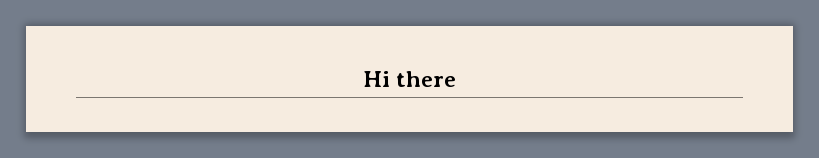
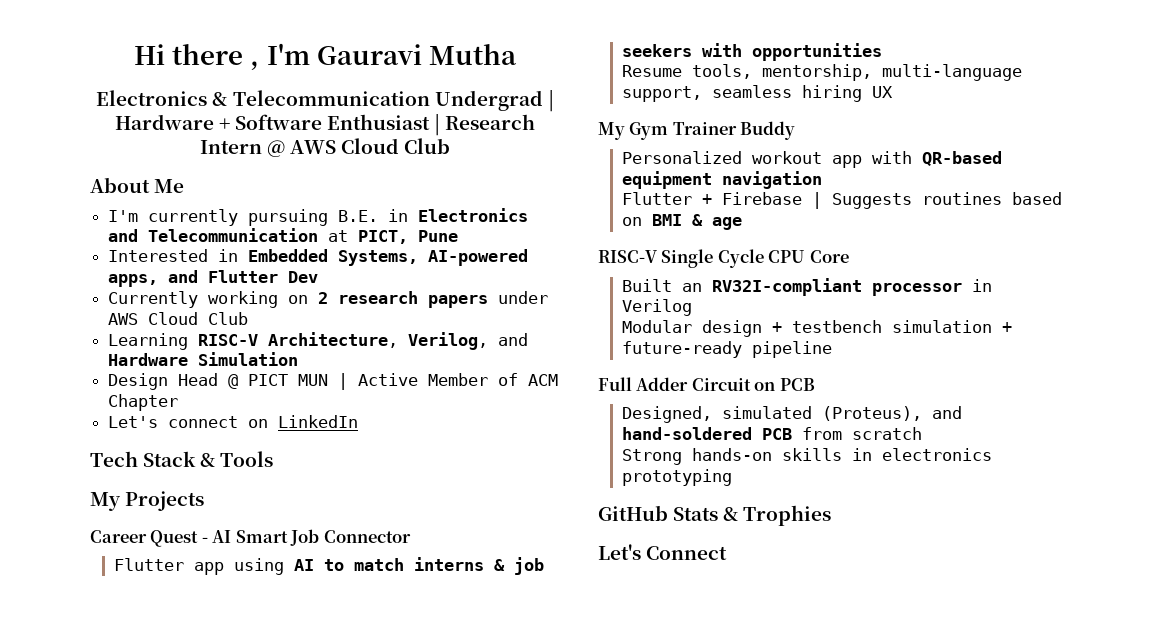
(457, 79) none -> [250,43,517,70] [96,90,554,112] [114,114,536,136] [199,138,451,157] [90,177,185,193] [108,208,529,226] [108,228,459,244] [108,249,529,266] [108,270,319,287] [108,291,549,308] [108,312,249,325] [108,332,529,350] [108,352,299,366] [108,373,559,390] [108,394,179,411] [108,415,359,428] [90,451,274,467] [90,491,205,511] [90,529,411,547] [113,557,544,575] [621,43,882,61] [621,64,1022,81] [621,85,893,102] [598,121,796,140] [621,151,1002,168] [621,171,822,189] [621,192,1062,209] [621,214,742,230] [598,249,849,268] [621,278,992,296] [621,299,692,316] [621,320,1012,337] [621,341,832,358] [598,377,815,391] [621,406,962,423] [621,427,922,440] [621,448,992,465] [621,469,732,486] [598,505,832,526] [598,544,728,560] , I'm Gauravi Mutha // Electronics & Telecommunication Undergrad | Hardware + Software Enthusiast | Research Intern @ AWS Cloud Club // About Me // I'm currently pursuing B.E. in Electronics and Telecommunication at PICT, Pune // Interested in Embedded Systems, AI-powered apps, and Flutter Dev // Currently working on 2 research papers under AWS Cloud Club // Learning RISC-V Architecture, Verilog, and Hardware Simulation // Design Head @ PICT MUN | Active Member of ACM Chapter // Let's connect on LinkedIn // Tech Stack & Tools // My Projects // Career Quest - AI Smart Job Connector // Flutter app using AI to match interns & job seekers with opportunities // Resume tools, mentorship, multi-language support, seamless hiring UX // My Gym Trainer Buddy // Personalized workout app with QR-based equipment navigation // Flutter + Firebase | Suggests routines based on BMI & age // RISC-V Single Cycle CPU Core // Built an RV32I-compliant processor in Verilog // Modular design + testbench simulation + future-ready pipeline // Full Adder Circuit on PCB // Designed, simulated (Proteus), and hand-soldered PCB from scratch // Strong hands-on skills in electronics prototyping // GitHub Stats & Trophies // Let's Connect

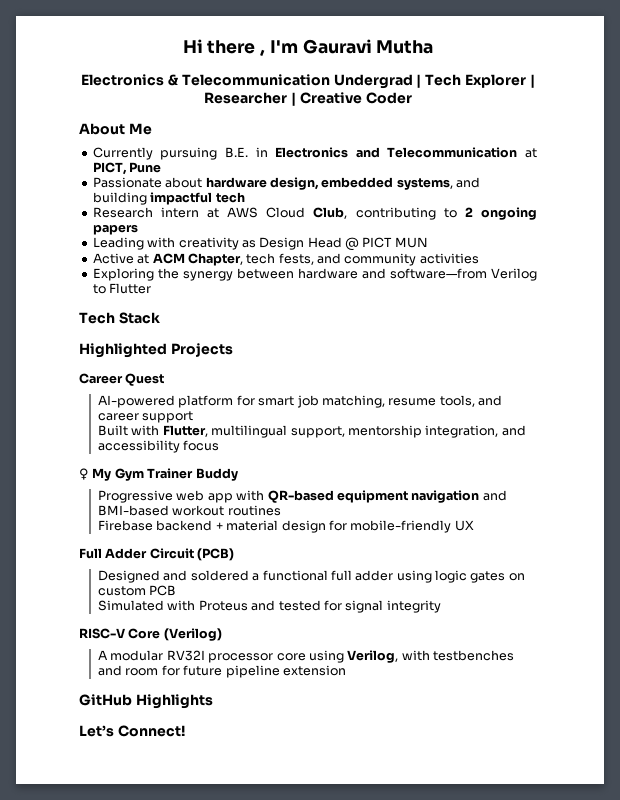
[114,114,536,136] [199,138,451,157] Hardware + Software Enthusiast | Research Intern @ AWS Cloud Club -> [425,74,535,88] [204,92,412,106] Tech Explorer | Researcher | Creative Coder
[108,209,239,226] I'm currently -> [92,147,153,160] Currently
[108,249,529,266] [108,270,319,287] [108,291,549,308] [108,312,249,325] [108,332,529,350] [108,352,299,366] Interested in Embedded Systems, AI-powered apps, and Flutter Dev // Currently working on 2 research papers under AWS Cloud Club // Learning RISC-V Architecture, Verilog, and Hardware Simulation // -> [92,177,480,190] [92,192,245,205] [92,207,538,220] [92,224,138,235] [92,237,256,250] Passionate about hardware design, embedded systems, and building impactful tech // Research intern at AWS Cloud Club, contributing to 2 ongoing papers // Leading with creativity as
[338,373,559,390] [108,394,179,411] [108,415,359,428] | Active Member of ACM Chapter // Let's connect on LinkedIn -> [92,253,479,266] [92,268,537,281] [92,283,152,294] // Active at ACM Chapter, tech fests, and community activities // Exploring the synergy between hardware and software—from Verilog to Flutter
[200,451,274,467] [90,492,121,511] & Tools // My -> [79,343,167,358] // Highlighted
[201,529,411,546] [113,557,544,575] [621,43,882,61] [621,64,1022,81] [621,85,893,102] - AI Smart Job Connector // Flutter app using AI to match interns & job seekers with opportunities // Resume tools, mentorship, multi-language support, seamless hiring UX // -> [98,395,503,408] [98,411,194,423] [98,425,526,438] [98,440,220,453] [79,468,89,480] // AI-powered platform for smart job matching, resume tools, and career support // Built with Flutter, multilingual support, mentorship integration, and accessibility focus // ♀
[621,151,822,164] Personalized workout -> [98,490,205,503] Progressive web
[621,192,1062,209] [621,214,742,230] [598,249,849,268] [621,278,992,296] [621,299,692,316] [621,320,1012,337] [621,341,832,358] [598,377,815,391] [621,406,962,423] [621,427,922,440] [621,448,992,465] [621,469,732,486] [598,505,832,526] [598,544,728,560] // Flutter + Firebase | Suggests routines based on BMI & age // RISC-V Single Cycle CPU Core // Built an RV32I-compliant processor in Verilog // Modular design + testbench simulation + future-ready pipeline // Full Adder Circuit on PCB // Designed, simulated (Proteus), and hand-soldered PCB from scratch // Strong hands-on skills in electronics prototyping // GitHub Stats & Trophies // Let's Connect -> [482,490,507,501] [98,505,281,516] [98,520,474,533] [79,548,235,561] [98,570,525,583] [98,585,177,596] [98,600,441,613] [79,628,222,641] [98,650,515,663] [98,665,346,678] [79,694,213,709] [79,725,185,737] and BMI-based workout routines // Firebase backend + material design for mobile-friendly UX // Full Adder Circuit (PCB) // Designed and soldered a functional full adder using logic gates on custom PCB // Simulated with Proteus and tested for signal integrity // RISC-V Core (Verilog) // A modular RV32I processor core using Verilog, with testbenches and room for future pipeline extension // GitHub Highlights // Let’s Connect!

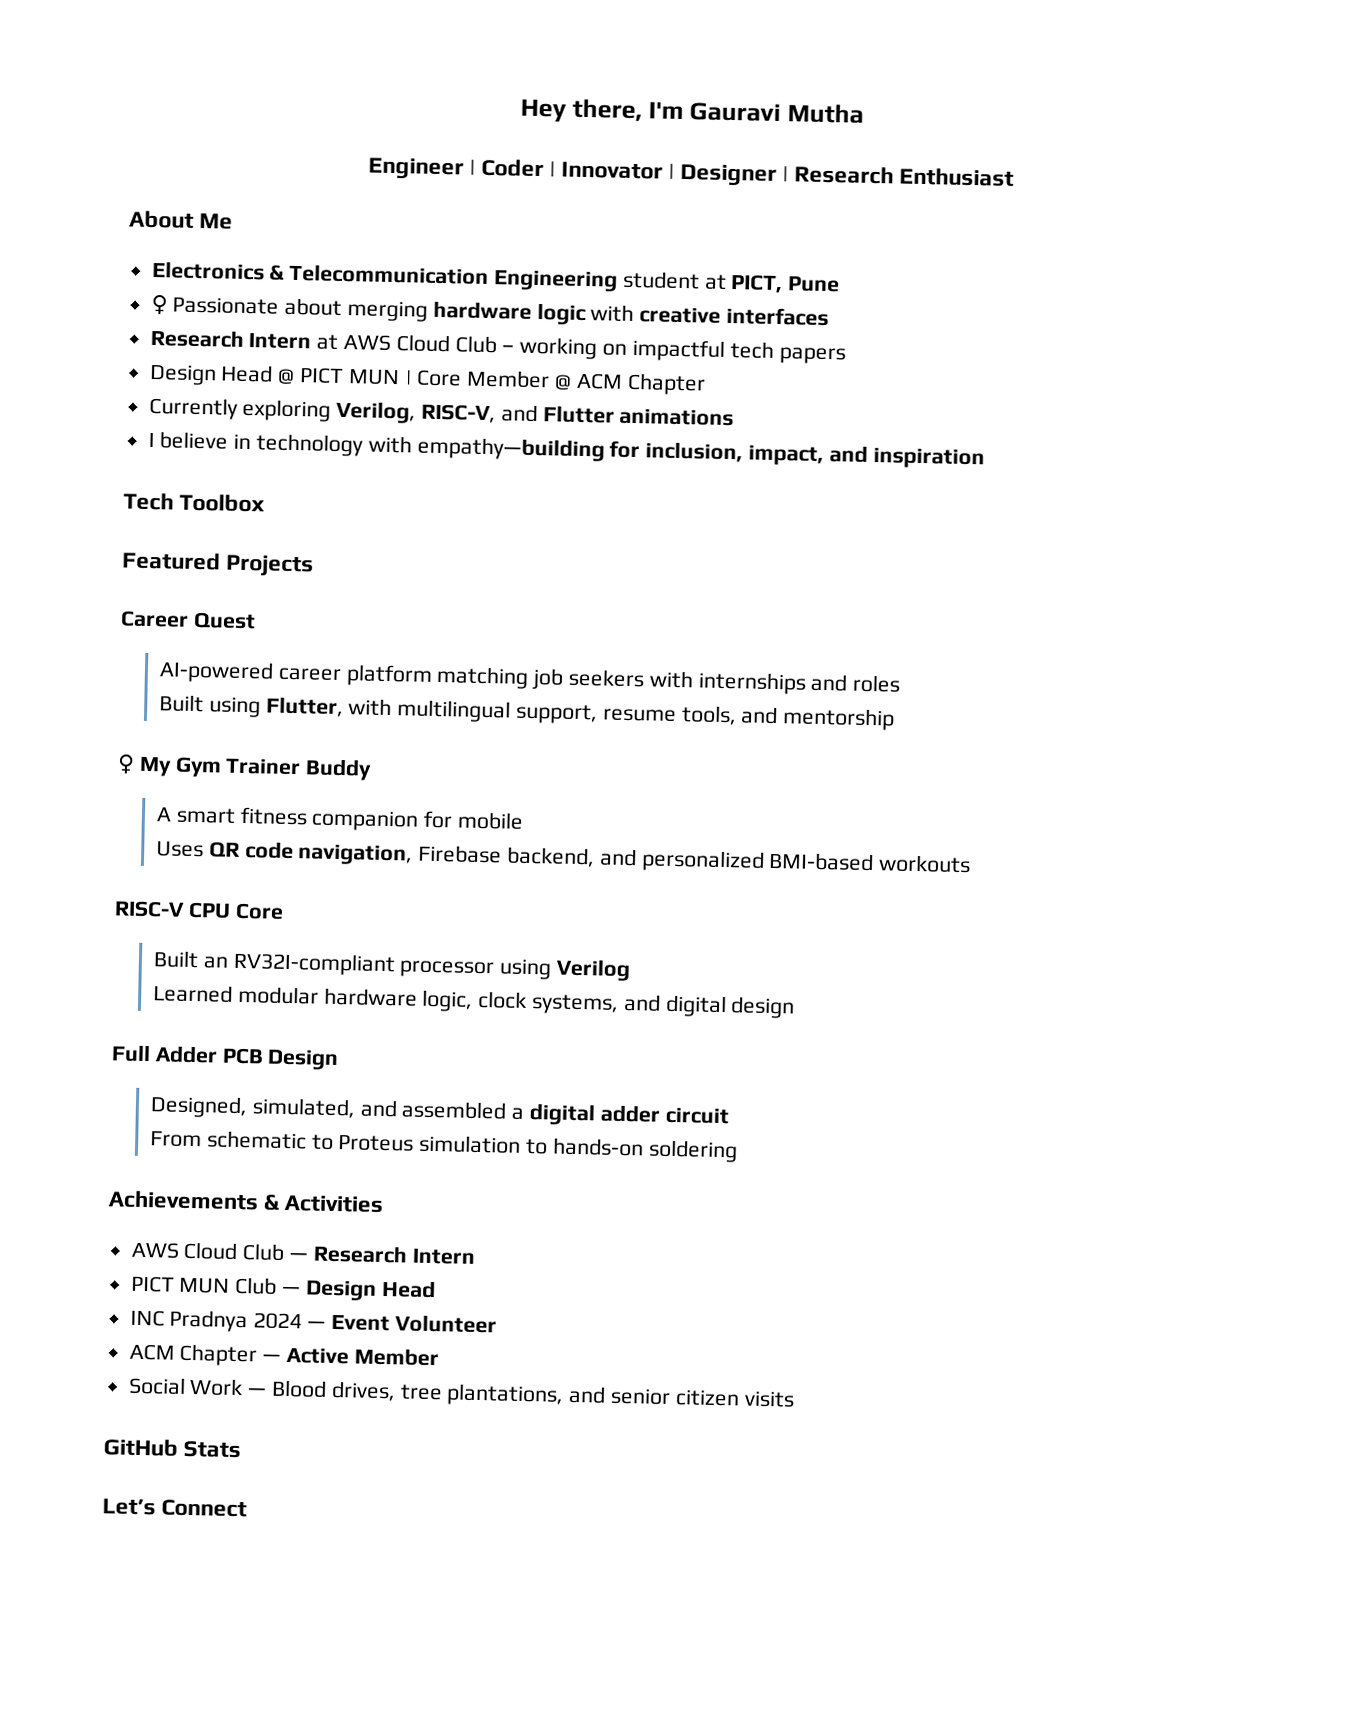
[182,39,266,56] Hi there , -> [520,98,642,123] Hey there,
[81,74,535,89] [204,92,412,106] [79,123,152,135] [92,147,518,160] Electronics & Telecommunication Undergrad | Tech Explorer | Researcher | Creative Coder // About Me // Currently pursuing B.E. in Electronics and Telecommunication -> [367,157,1015,187] [129,210,234,230] [151,260,700,292] Engineer | Coder | Innovator | Designer | Research Enthusiast // About Me // Electronics & Telecommunication Engineering student
(162, 167) none -> [150,293,168,315] ♀
[205,177,480,190] [92,192,245,205] [92,207,199,218] hardware design, embedded systems, and building impactful tech // Research intern -> [347,300,830,327] [149,328,312,350] merging hardware logic with creative interfaces // Research Intern
[313,207,538,220] [92,224,138,235] [92,237,256,250] Club, contributing to 2 ongoing papers // Leading with creativity as -> [454,335,846,365] Club – working on impactful tech papers //
[92,253,479,266] [92,268,537,281] [92,283,152,294] [79,312,160,324] [79,343,167,358] // Active at ACM Chapter, tech fests, and community activities // Exploring the synergy between hardware and software—from Verilog to Flutter // Tech Stack // Highlighted -> [403,369,706,396] [148,396,735,427] [147,431,985,470] [123,492,266,513] [122,551,221,571] | Core Member @ ACM Chapter // Currently exploring Verilog, RISC-V, and Flutter animations // I believe in technology with empathy—building for inclusion, impact, and inspiration // Tech Toolbox // Featured
[178,395,503,408] [98,411,194,423] [98,425,526,438] [98,440,220,453] platform for smart job matching, resume tools, and career support // Built with Flutter, multilingual support, mentorship integration, and accessibility focus -> [277,664,902,695] [159,694,896,731] career platform matching job seekers with internships and roles // Built using Flutter, with multilingual support, resume tools, and mentorship
[98,490,507,503] [98,505,281,516] [98,520,474,533] [79,548,235,561] [98,570,525,583] [98,585,177,596] [98,600,441,613] [79,628,222,641] [98,650,515,663] [98,665,346,678] Progressive web app with QR-based equipment navigation and BMI-based workout routines // Firebase backend + material design for mobile-friendly UX // Full Adder Circuit (PCB) // Designed and soldered a functional full adder using logic gates on custom PCB // Simulated with Proteus and tested for signal integrity // RISC-V Core (Verilog) // A modular RV32I processor core using Verilog, with testbenches and room for future pipeline extension -> [156,806,525,832] [156,841,972,874] [114,900,284,920] [153,950,632,982] [153,984,796,1019] [111,1044,340,1071] [150,1095,729,1126] [150,1130,738,1163] [108,1190,385,1213] [130,1241,475,1265] [130,1275,436,1301] [129,1309,497,1334] [128,1343,439,1367] [127,1376,795,1408] A smart fitness companion for mobile // Uses QR code navigation, Firebase backend, and personalized BMI-based workouts // RISC-V CPU Core // Built an RV32I-compliant processor using Verilog // Learned modular hardware logic, clock systems, and digital design // Full Adder PCB Design // Designed, simulated, and assembled a digital adder circuit // From schematic to Proteus simulation to hands-on soldering // Achievements & Activities // AWS Cloud Club — Research Intern // PICT MUN Club — Design Head // INC Pradnya 2024 — Event Volunteer // ACM Chapter — Active Member // Social Work — Blood drives, tree plantations, and senior citizen visits
[135,694,213,709] Highlights -> [183,1440,242,1459] Stats
[117,725,185,737] Connect! -> [161,1499,248,1518] Connect

